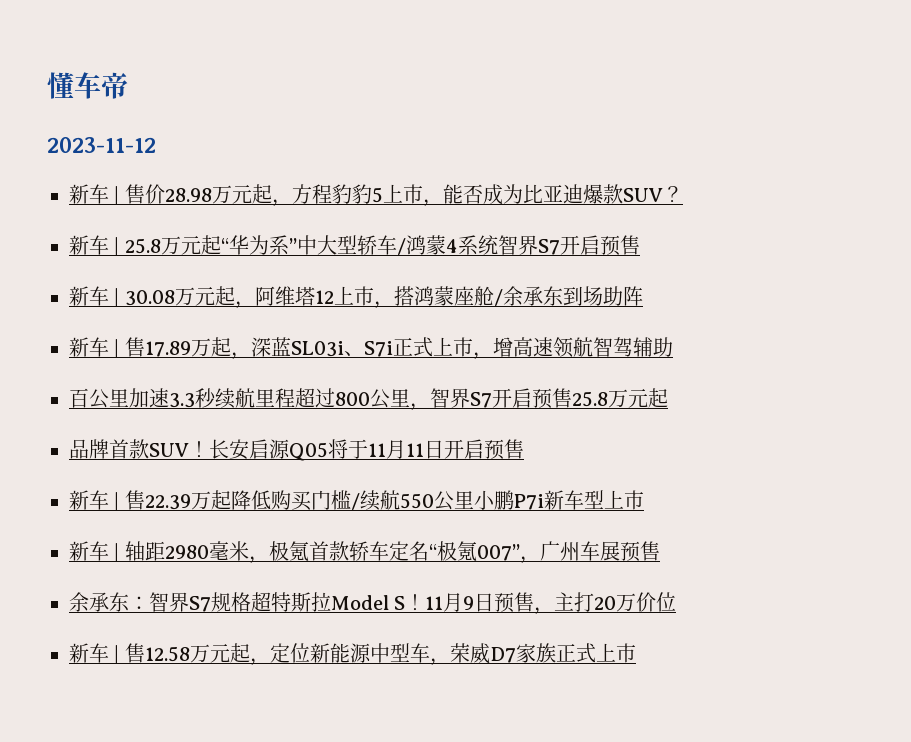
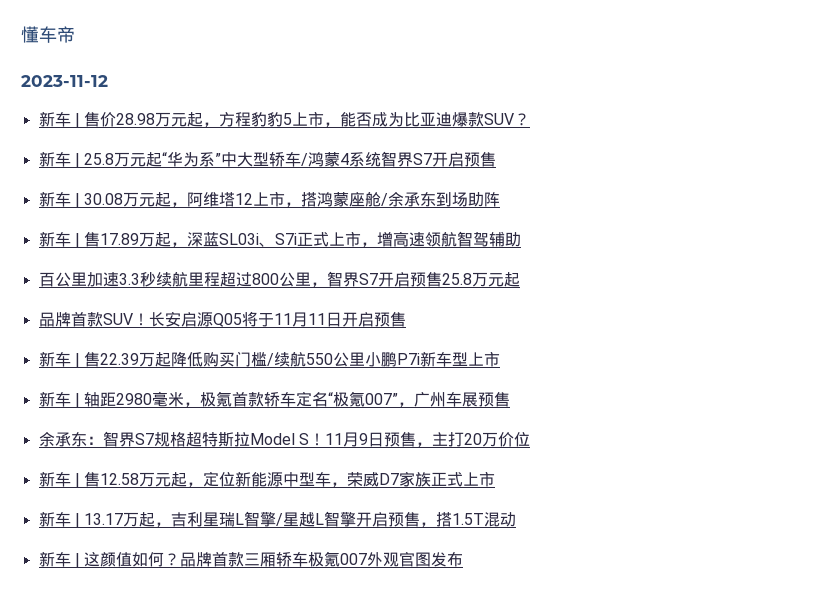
(636, 653) none -> [38,511,517,527] [38,551,464,567] // 新车 | 13.17万起，吉利星瑞L智擎/星越L智擎开启预售，搭1.5T混动 // 新车 | 这颜值如何？品牌首款三厢轿车极氪007外观官图发布

